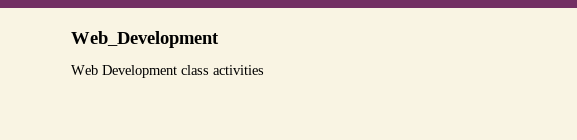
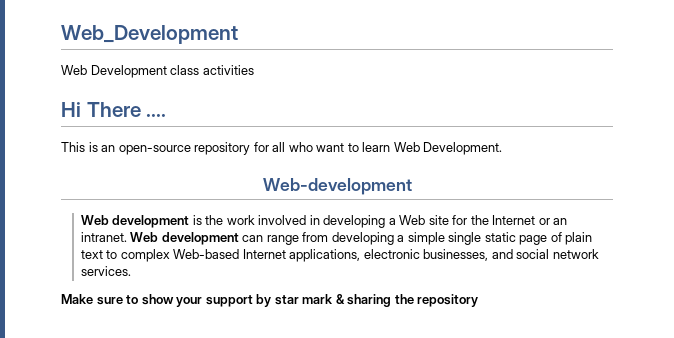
(264, 70) none -> [61,102,167,117] [61,142,503,155] [262,178,412,195] [80,215,568,228] [80,232,593,245] [80,249,599,262] [80,266,131,276] [61,294,479,307] // Hi There .... // This is an open-source repository for all who want to learn Web Development. // Web-development // Web development is the work involved in developing a Web site for the Internet or an intranet. Web development can range from developing a simple single static page of plain text to complex Web-based Internet applications, electronic businesses, and social network services. // Make sure to show your support by star mark & sharing the repository

